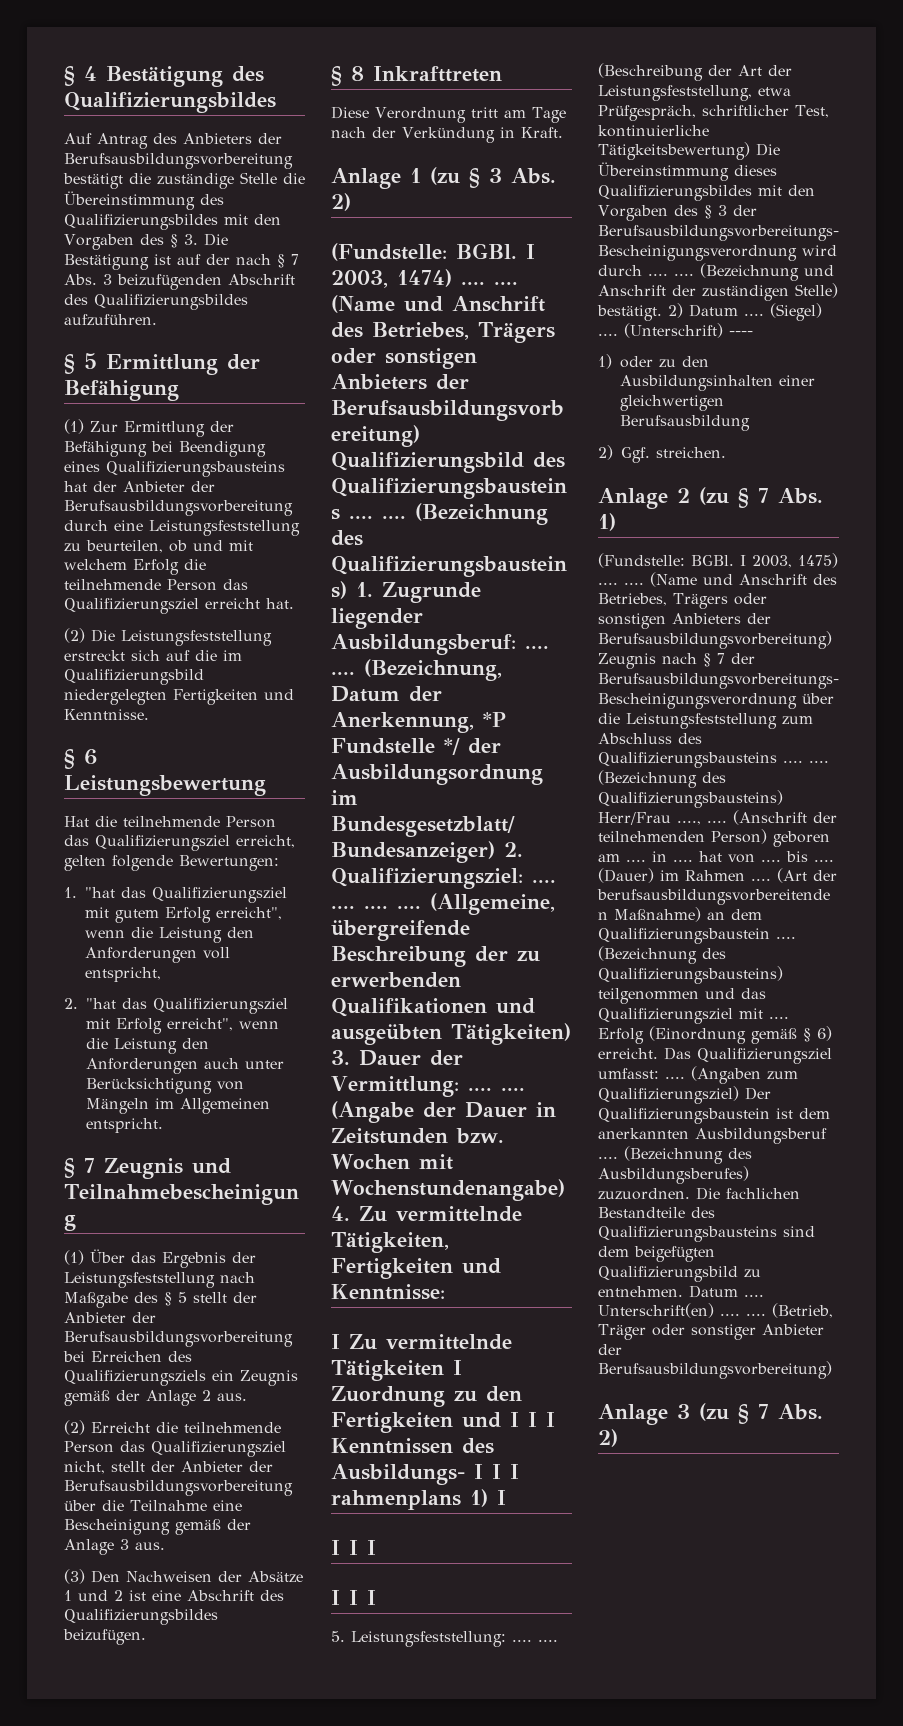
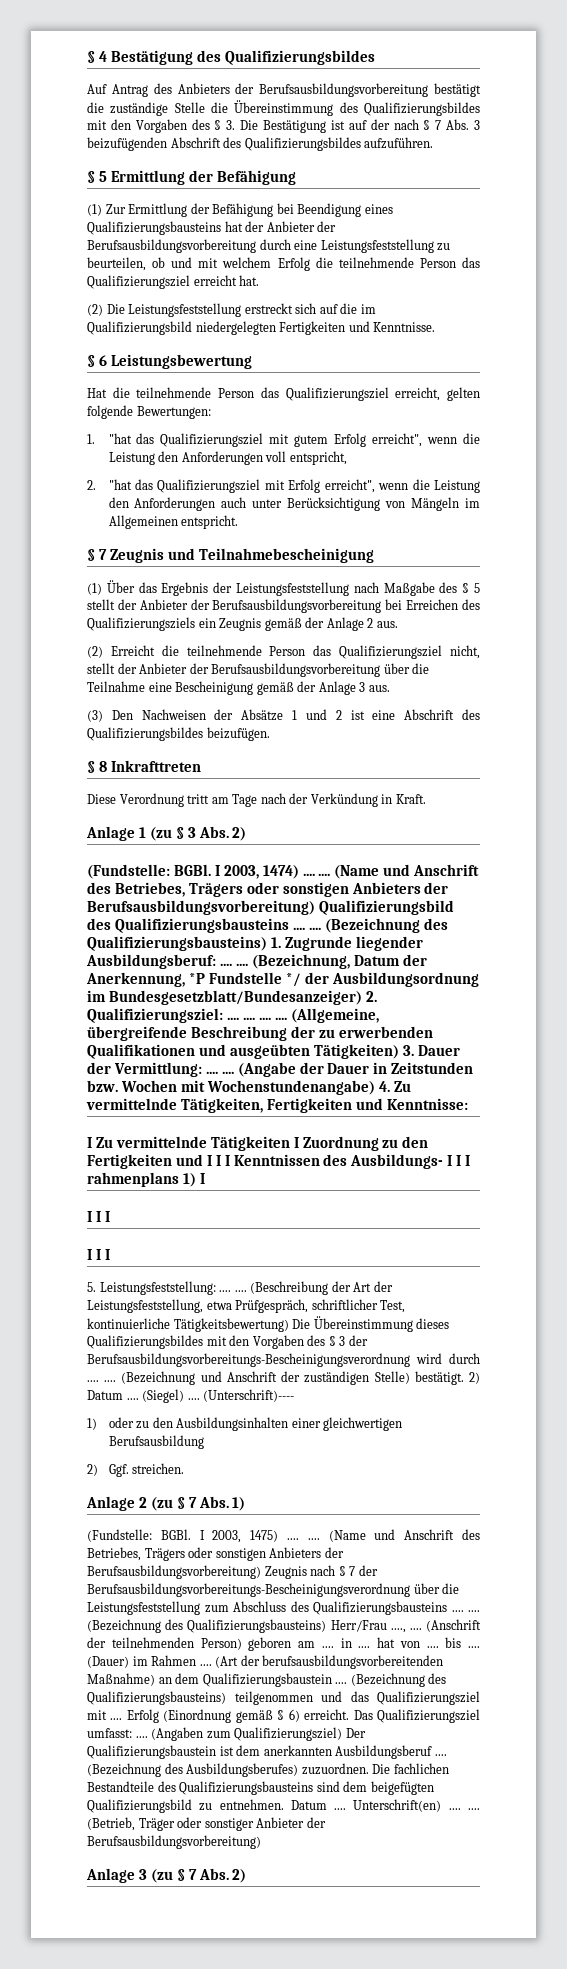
[624,323,753,338] (Unterschrift) ---- -> [203,1389,295,1402] (Unterschrift)----

